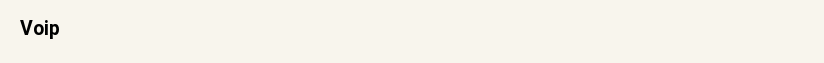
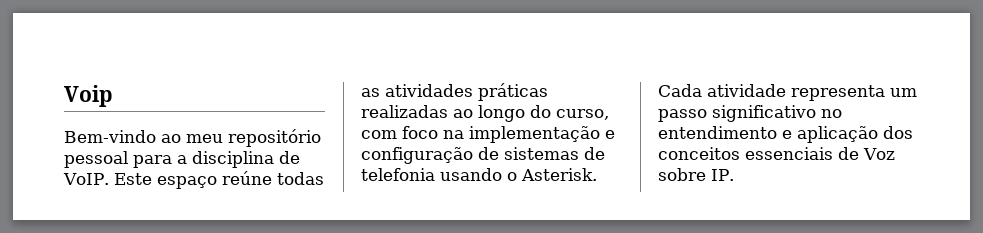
(60, 29) none -> [64,129,321,147] [64,151,300,168] [63,171,324,189] [361,83,548,101] [361,105,609,122] [361,126,615,143] [361,147,605,164] [361,168,597,181] [658,84,917,101] [658,105,842,122] [658,126,913,143] [658,147,895,160] [658,168,734,181] // Bem-vindo ao meu repositório pessoal para a disciplina de VoIP. Este espaço reúne todas as atividades práticas realizadas ao longo do curso, com foco na implementação e configuração de sistemas de telefonia usando o Asterisk. Cada atividade representa um passo significativo no entendimento e aplicação dos conceitos essenciais de Voz sobre IP.

